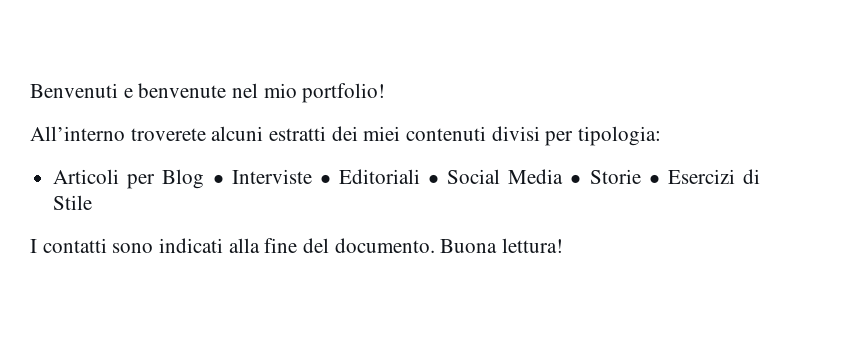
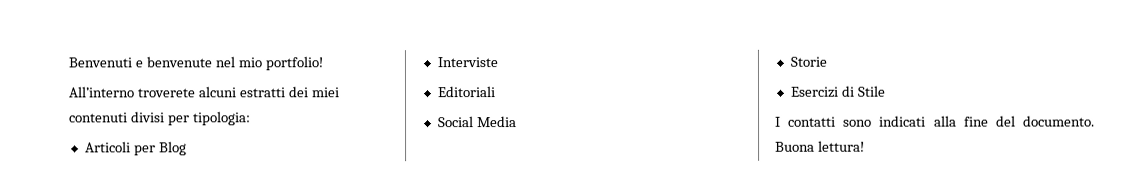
[212,174,224,184] • -> (187, 148) //
[319,174,331,184] • -> (498, 62) //
[428,174,440,184] • -> (496, 92) //
[570,174,582,184] • -> (517, 122) //
[648,174,660,184] • -> (827, 61) //

